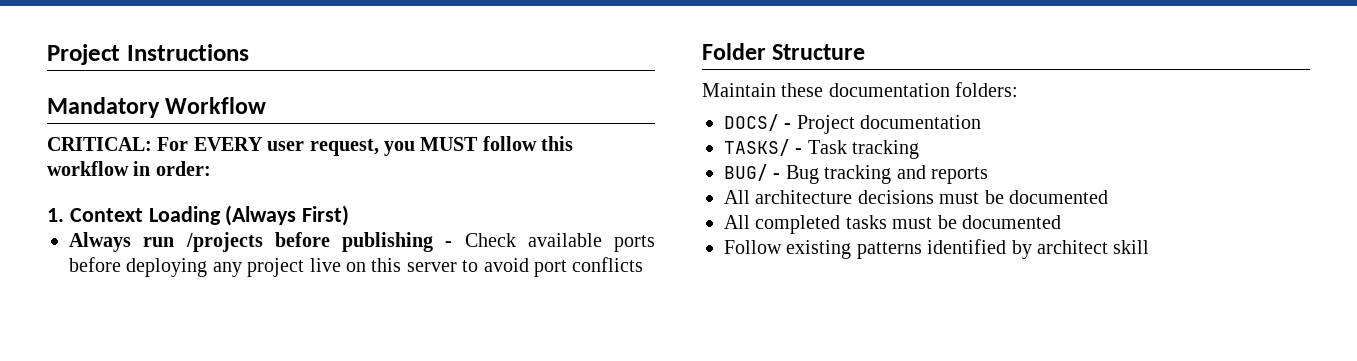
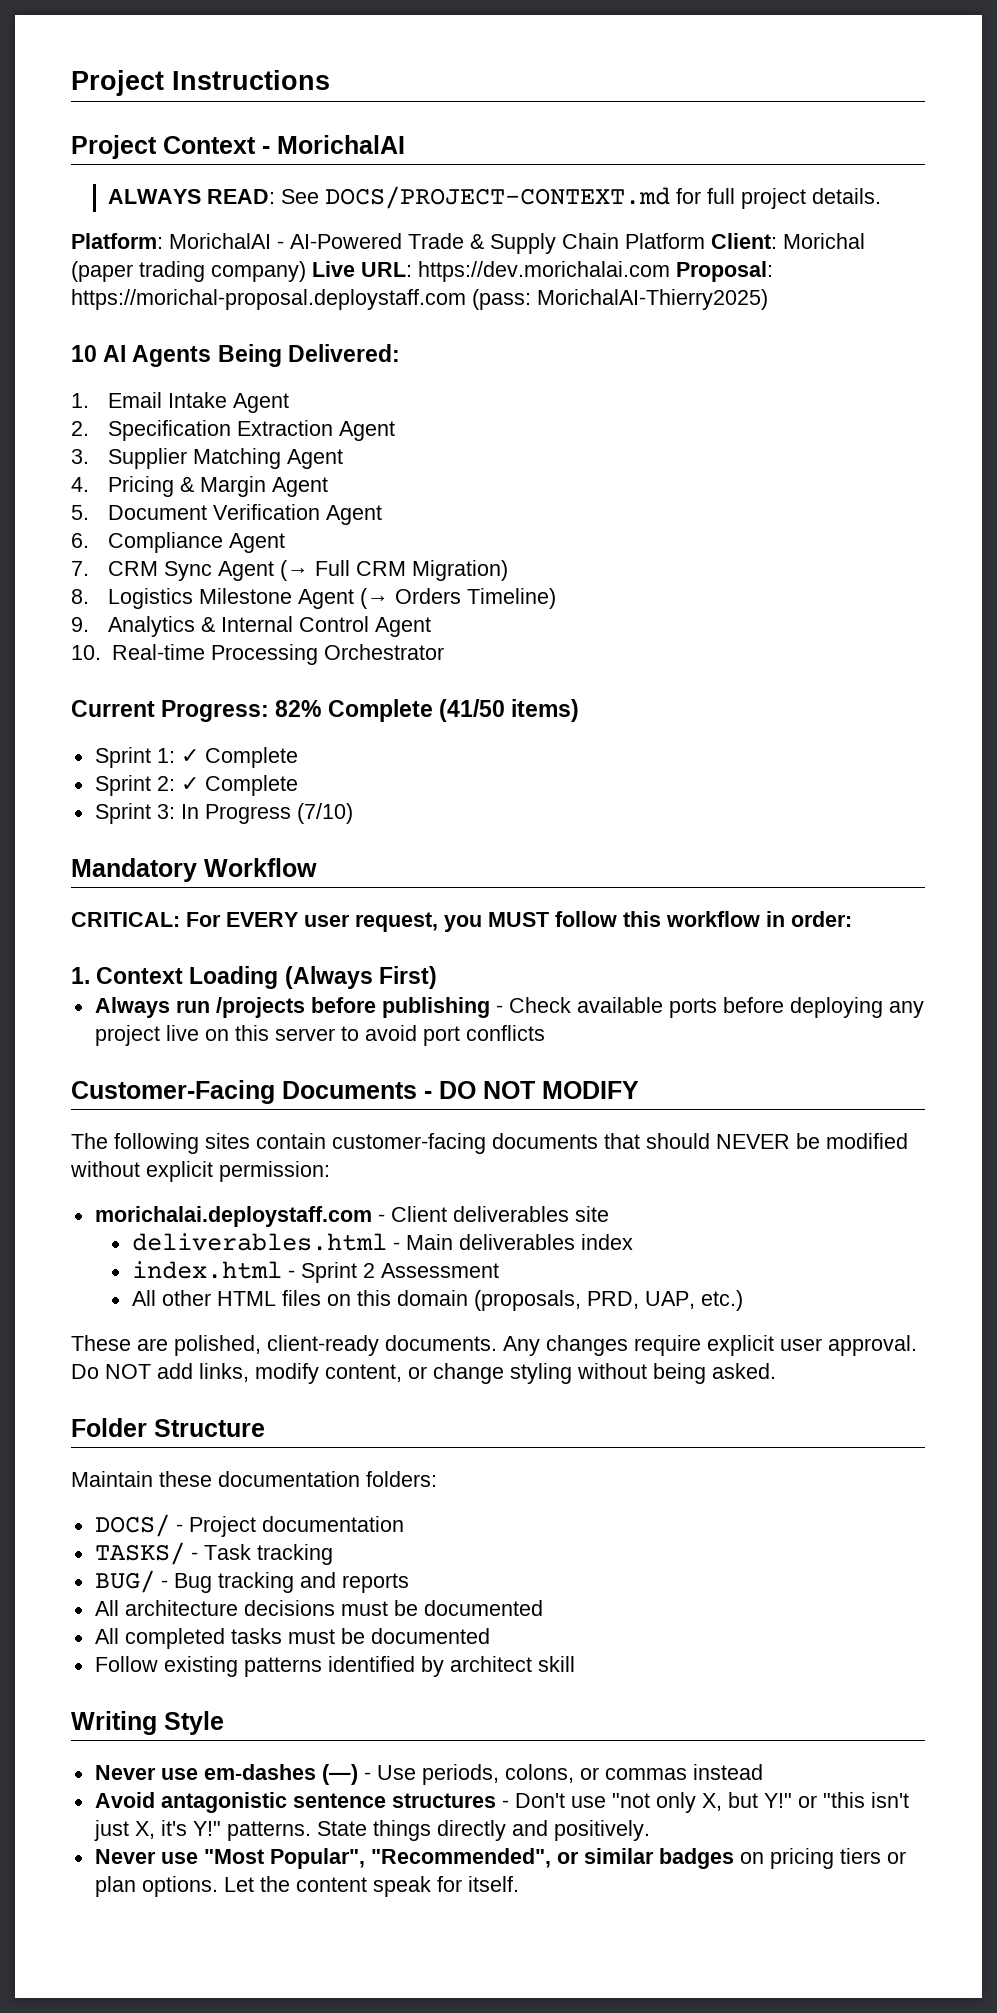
(249, 52) none -> [71,135,405,159] [108,186,882,209] [71,233,865,254] [71,261,773,282] [71,289,768,310] [71,344,400,367] [71,392,290,413] [71,420,396,441] [71,448,344,469] [71,476,329,497] [71,504,383,525] [71,532,286,553] [71,560,509,581] [71,588,557,609] [71,616,432,637] [71,644,444,665] [71,699,580,722] [94,747,298,768] [94,775,298,796] [94,803,353,824] // Project Context - MorichalAI // ALWAYS READ: See DOCS/PROJECT-CONTEXT.md for full project details. // Platform: MorichalAI - AI-Powered Trade & Supply Chain Platform Client: Morichal (paper trading company) Live URL: https://dev.morichalai.com Proposal: https://morichal-proposal.deploystaff.com (pass: MorichalAI-Thierry2025) // 10 AI Agents Being Delivered: // 1. Email Intake Agent // 2. Specification Extraction Agent // 3. Supplier Matching Agent // 4. Pricing & Margin Agent // 5. Document Verification Agent // 6. Compliance Agent // 7. CRM Sync Agent (→ Full CRM Migration) // 8. Logistics Milestone Agent (→ Orders Timeline) // 9. Analytics & Internal Control Agent // 10. Real-time Processing Orchestrator // Current Progress: 82% Complete (41/50 items) // Sprint 1: ✓ Complete // Sprint 2: ✓ Complete // Sprint 3: In Progress (7/10)
(644, 264) none -> [71,1080,639,1104] [71,1133,908,1154] [70,1161,330,1182] [94,1206,609,1227] [131,1233,633,1251] [131,1261,499,1283] [131,1290,743,1311] [71,1335,917,1356] [71,1363,776,1384] // Customer-Facing Documents - DO NOT MODIFY // The following sites contain customer-facing documents that should NEVER be modified without explicit permission: // morichalai.deploystaff.com - Client deliverables site // deliverables.html - Main deliverables index // index.html - Sprint 2 Assessment // All other HTML files on this domain (proposals, PRD, UAP, etc.) // These are polished, client-ready documents. Any changes require explicit user approval. Do NOT add links, modify content, or change styling without being asked.
(1150, 247) none -> [71,1711,224,1735] [94,1764,763,1785] [94,1792,909,1813] [93,1820,650,1841] [94,1848,906,1869] [94,1876,519,1897] // Writing Style // Never use em-dashes (—) - Use periods, colons, or commas instead // Avoid antagonistic sentence structures - Don't use "not only X, but Y!" or "this isn't just X, it's Y!" patterns. State things directly and positively. // Never use "Most Popular", "Recommended", or similar badges on pricing tiers or plan options. Let the content speak for itself.

